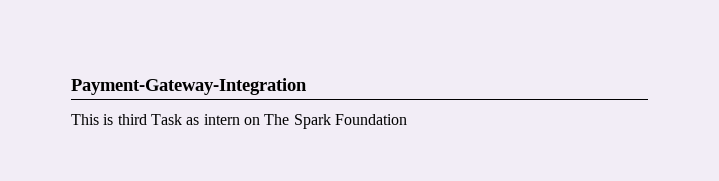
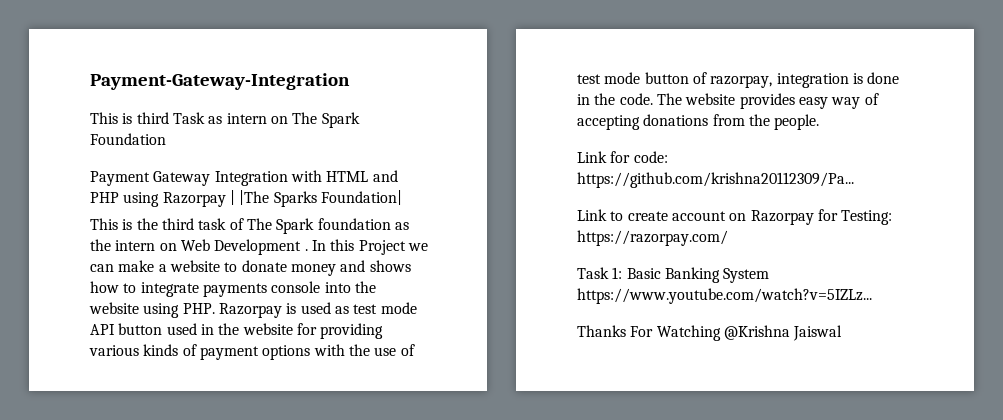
(407, 119) none -> [90,170,398,186] [90,190,402,207] [90,218,409,234] [90,239,428,255] [90,260,411,276] [90,281,376,297] [89,302,417,318] [90,323,384,339] [89,344,415,360] [577,72,900,88] [577,93,879,109] [577,114,820,130] [577,151,668,163] [577,172,854,188] [577,209,893,225] [577,230,728,246] [577,267,770,283] [577,288,872,304] [577,325,843,341] // Payment Gateway Integration with HTML and PHP using Razorpay | |The Sparks Foundation| // This is the third task of The Spark foundation as the intern on Web Development . In this Project we can make a website to donate money and shows how to integrate payments console into the website using PHP. Razorpay is used as test mode API button used in the website for providing various kinds of payment options with the use of test mode button of razorpay, integration is done in the code. The website provides easy way of accepting donations from the people. // Link for code: https://github.com/krishna20112309/Pa... // Link to create account on Razorpay for Testing: https://razorpay.com/ // Task 1: Basic Banking System https://www.youtube.com/watch?v=5IZLz... // Thanks For Watching @Krishna Jaiswal

